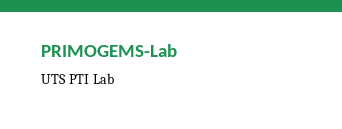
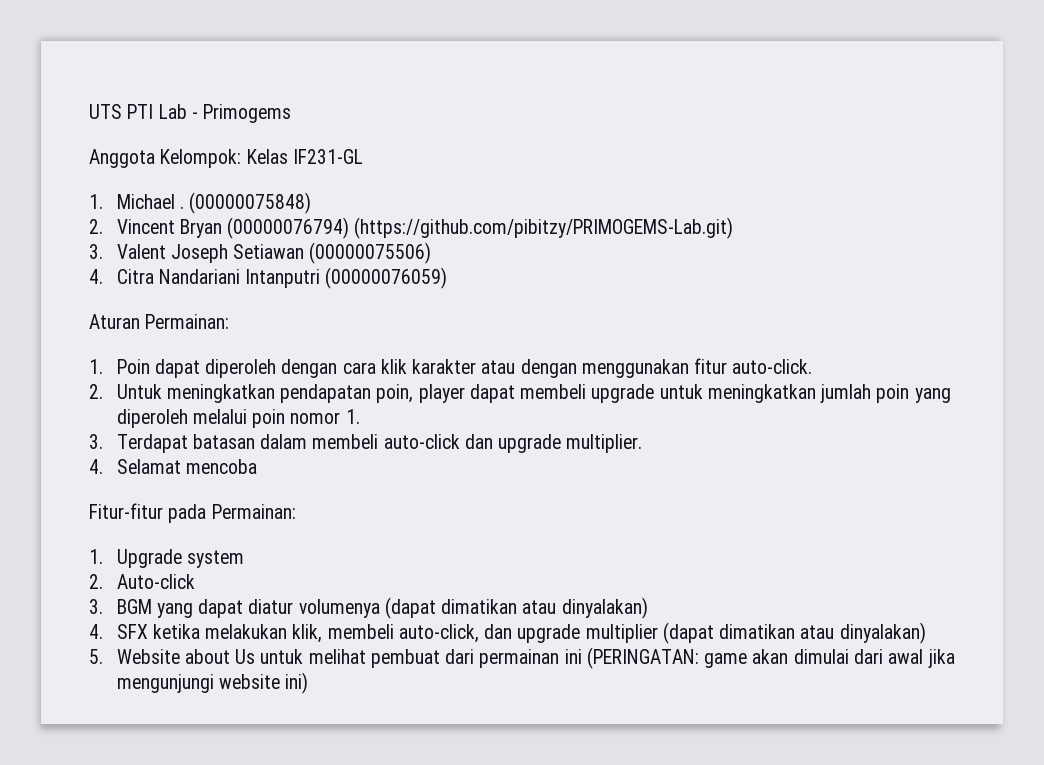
[41,44,177,57] PRIMOGEMS-Lab // -> (89, 111) none
(114, 78) none -> [191,104,292,123] [89,149,363,168] [89,192,312,214] [89,217,734,239] [89,242,432,264] [89,267,448,289] [89,314,230,329] [89,358,813,378] [89,384,951,403] [116,409,360,428] [89,434,643,453] [89,459,257,474] [89,503,296,523] [89,549,244,568] [89,574,195,589] [89,597,648,619] [89,622,926,644] [89,647,955,669] [116,672,309,694] - Primogems // Anggota Kelompok: Kelas IF231-GL // 1. Michael . (00000075848) // 2. Vincent Bryan (00000076794) (https://github.com/pibitzy/PRIMOGEMS-Lab.git) // 3. Valent Joseph Setiawan (00000075506) // 4. Citra Nandariani Intanputri (00000076059) // Aturan Permainan: // 1. Poin dapat diperoleh dengan cara klik karakter atau dengan menggunakan fitur auto-click. // 2. Untuk meningkatkan pendapatan poin, player dapat membeli upgrade untuk meningkatkan jumlah poin yang diperoleh melalui poin nomor 1. // 3. Terdapat batasan dalam membeli auto-click dan upgrade multiplier. // 4. Selamat mencoba // Fitur-fitur pada Permainan: // 1. Upgrade system // 2. Auto-click // 3. BGM yang dapat diatur volumenya (dapat dimatikan atau dinyalakan) // 4. SFX ketika melakukan klik, membeli auto-click, dan upgrade multiplier (dapat dimatikan atau dinyalakan) // 5. Website about Us untuk melihat pembuat dari permainan ini (PERINGATAN: game akan dimulai dari awal jika mengunjungi website ini)

